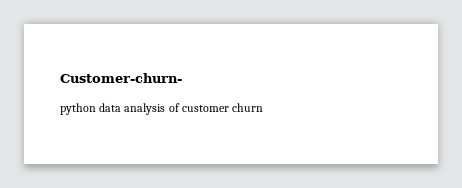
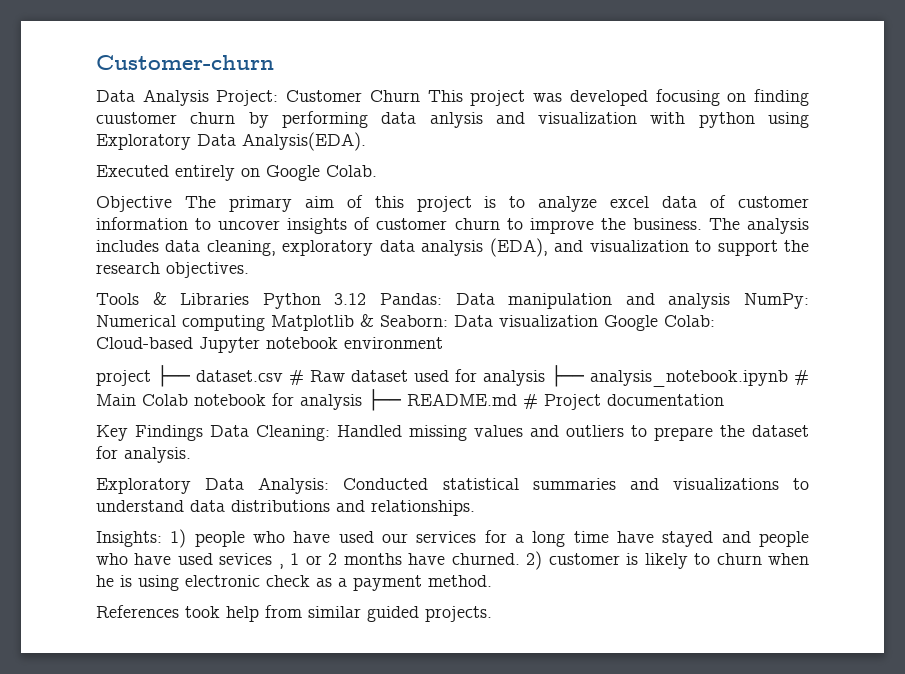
[60,73,182,83] [60,103,264,115] Customer-churn- // python data analysis of customer churn -> [96,55,274,70] [96,89,810,106] [96,111,809,128] [96,132,366,151] [96,165,377,181] [96,195,809,212] [96,217,809,234] [96,238,809,257] [96,262,249,278] [96,292,810,309] [96,314,715,331] [96,337,443,353] [96,365,809,387] [96,389,724,411] [96,425,809,441] [96,446,191,463] [96,477,809,494] [96,500,475,516] [96,529,809,548] [96,551,810,570] [96,575,492,591] [96,605,492,622] Customer-churn // Data Analysis Project: Customer Churn This project was developed focusing on finding cuustomer churn by performing data anlysis and visualization with python using Exploratory Data Analysis(EDA). // Executed entirely on Google Colab. // Objective The primary aim of this project is to analyze excel data of customer information to uncover insights of customer churn to improve the business. The analysis includes data cleaning, exploratory data analysis (EDA), and visualization to support the research objectives. // Tools & Libraries Python 3.12 Pandas: Data manipulation and analysis NumPy: Numerical computing Matplotlib & Seaborn: Data visualization Google Colab: Cloud-based Jupyter notebook environment // project ├── dataset.csv # Raw dataset used for analysis ├── analysis_notebook.ipynb # Main Colab notebook for analysis ├── README.md # Project documentation // Key Findings Data Cleaning: Handled missing values and outliers to prepare the dataset for analysis. // Exploratory Data Analysis: Conducted statistical summaries and visualizations to understand data distributions and relationships. // Insights: 1) people who have used our services for a long time have stayed and people who have used sevices , 1 or 2 months have churned. 2) customer is likely to churn when he is using electronic check as a payment method. // References took help from similar guided projects.

